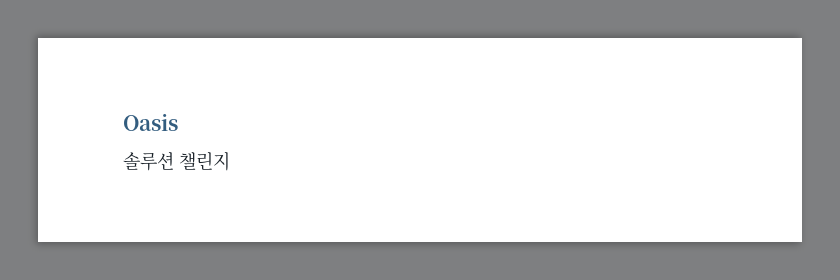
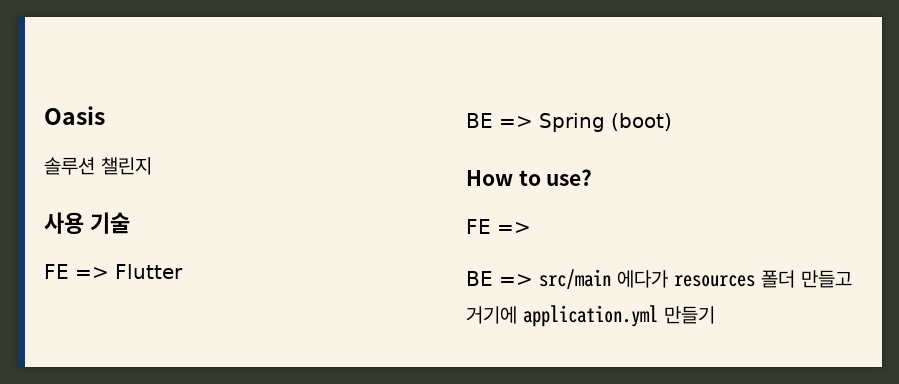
(230, 161) none -> [44,212,130,234] [44,264,183,279] [466,113,672,132] [466,169,593,186] [466,219,531,234] [466,269,852,289] [466,305,715,327] // 사용 기술 // FE => Flutter // BE => Spring (boot) // How to use? // FE => // BE => src/main 에다가 resources 폴더 만들고 거기에 application.yml 만들기

